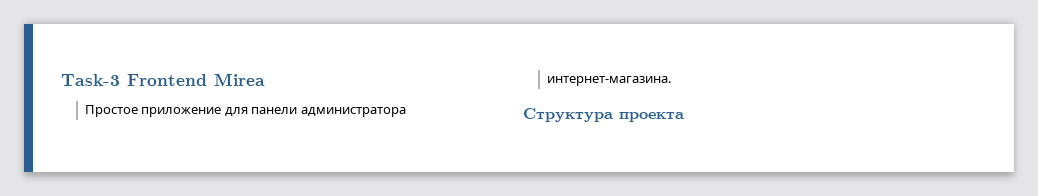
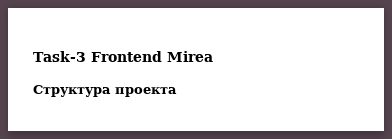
[84,105,406,117] [546,76,671,86] // Простое приложение для панели администратора интернет-магазина. -> (213, 56) none

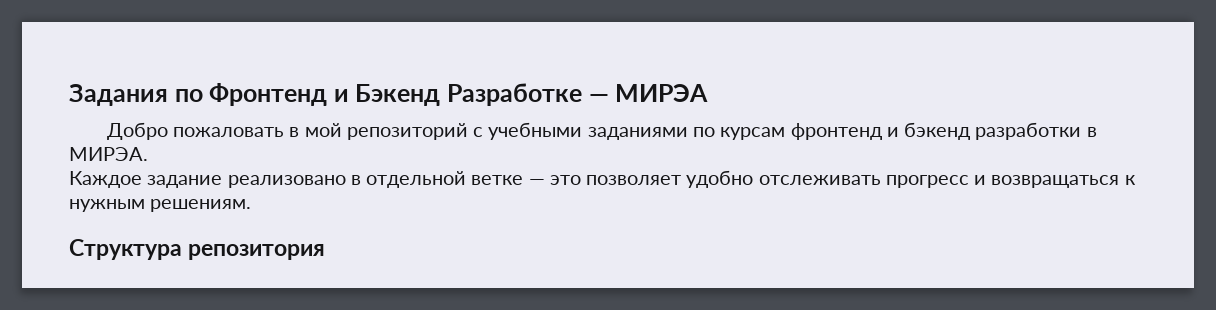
[33,51,213,62] Task-3 Frontend Mirea -> [69,83,709,106] [106,122,1097,140] [69,147,148,161] [69,170,1136,188] [69,199,252,212] Задания по Фронтенд и Бэкенд Разработке — МИРЭА // Добро пожаловать в мой репозиторий с учебными заданиями по курсам фронтенд и бэкенд разработки в МИРЭА. // Каждое задание реализовано в отдельной ветке — это позволяет удобно отслеживать прогресс и возвращаться к нужным решениям.
[115,87,177,97] проекта -> [188,244,326,260] репозитория

